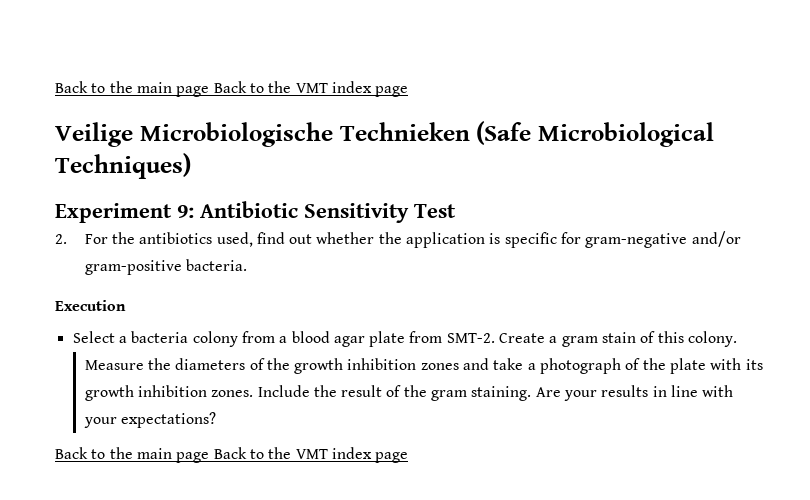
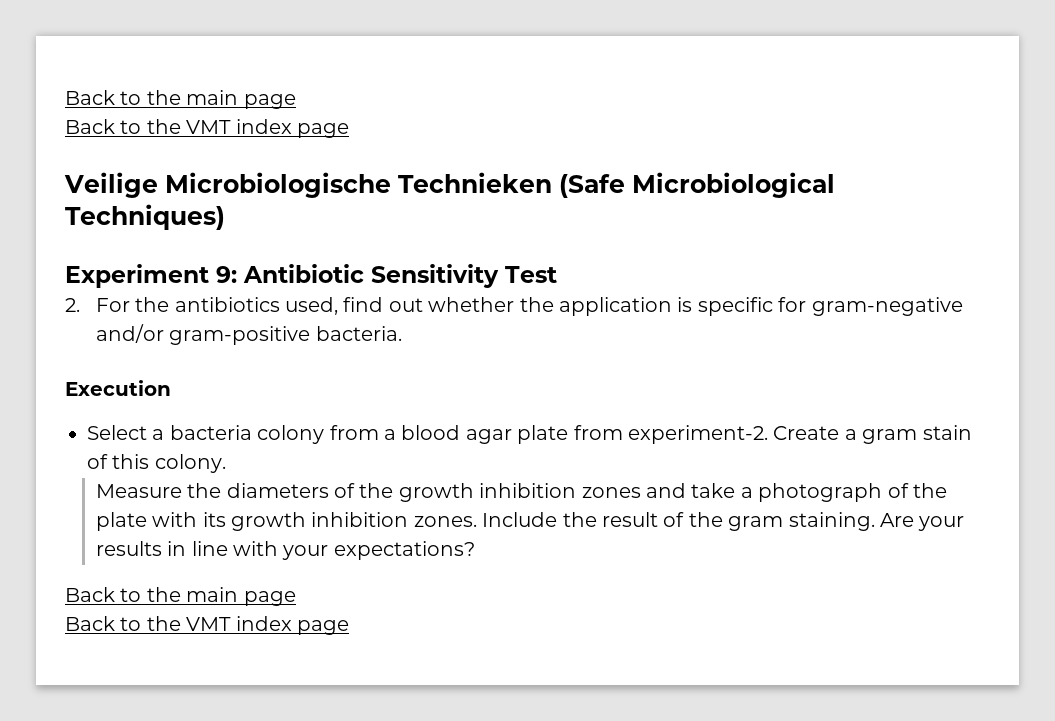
[55,81,210,97] Back to the main page -> [65,90,296,109] Back to the main page //
[446,333,495,343] SMT-2. -> [627,425,768,444] experiment-2.
(210, 457) none -> (296, 598) //

